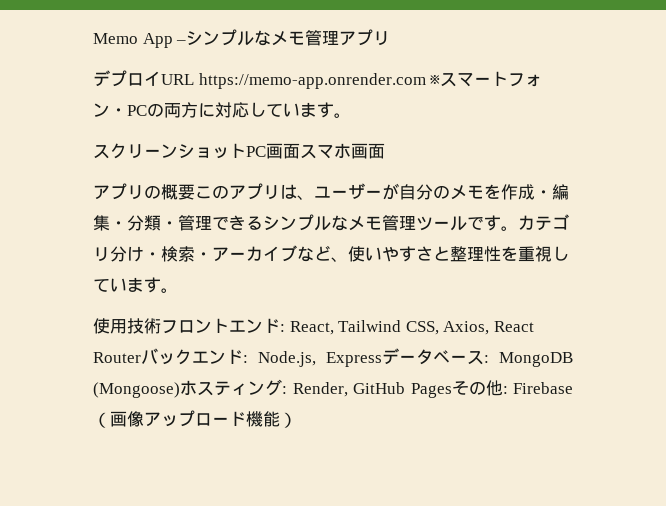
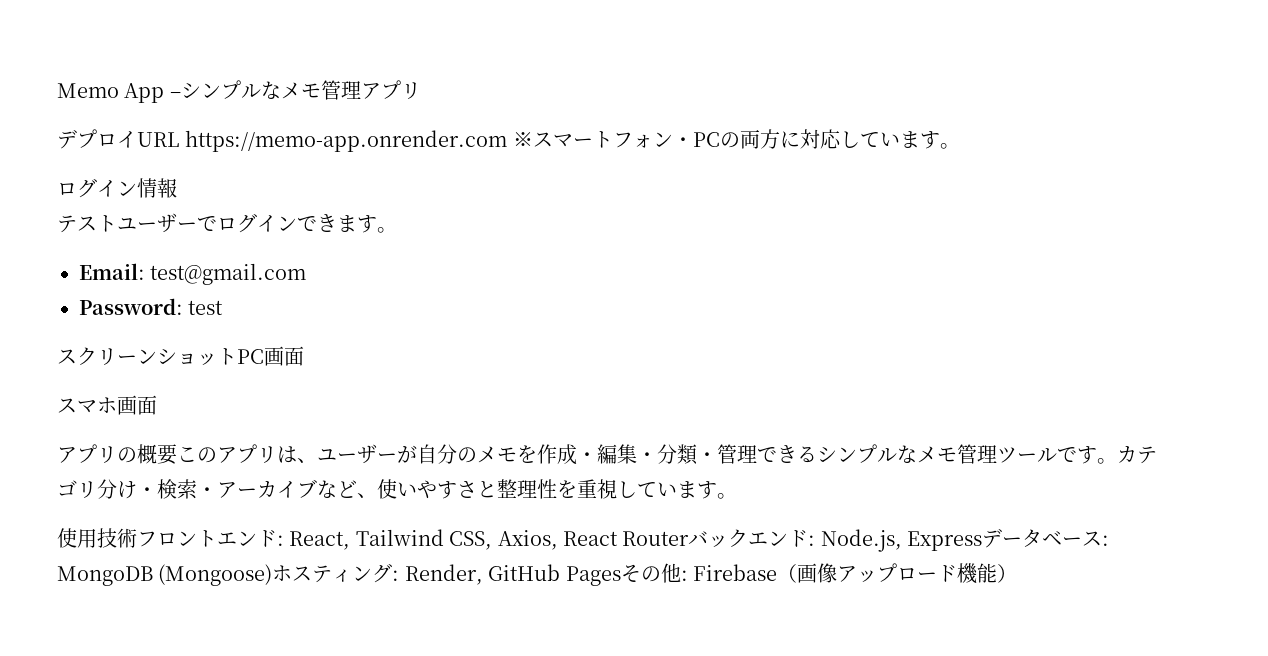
(351, 115) none -> [57,178,177,198] [57,213,397,233] [79,263,307,285] [79,298,224,315] // ログイン情報 // テストユーザーでログインできます。 // Email: test@gmail.com // Password: test
(300, 151) none -> (304, 356) //

